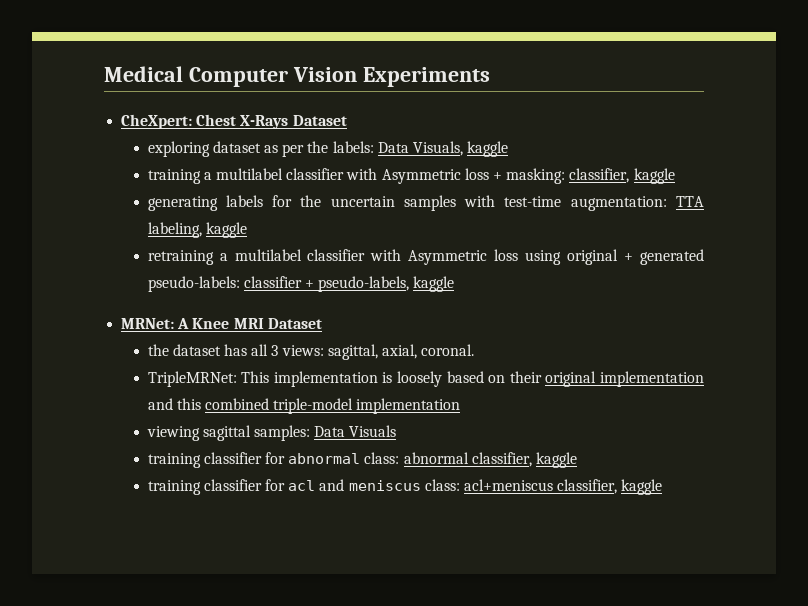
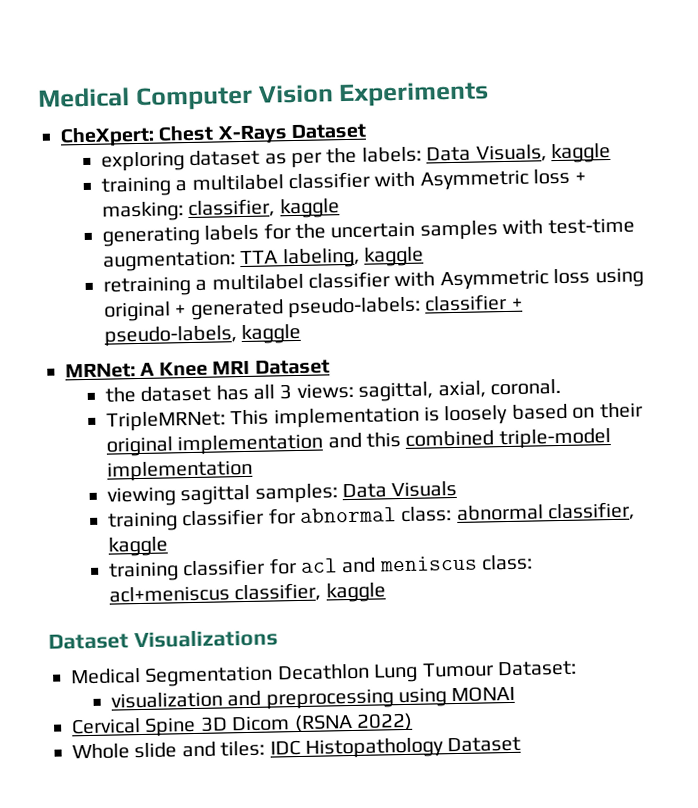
(663, 487) none -> [48,628,278,650] [70,660,577,687] [110,685,516,710] [71,712,413,737] [72,736,522,760] // Dataset Visualizations // Medical Segmentation Decathlon Lung Tumour Dataset: // visualization and preprocessing using MONAI // Cervical Spine 3D Dicom (RSNA 2022) // Whole slide and tiles: IDC Histopathology Dataset

